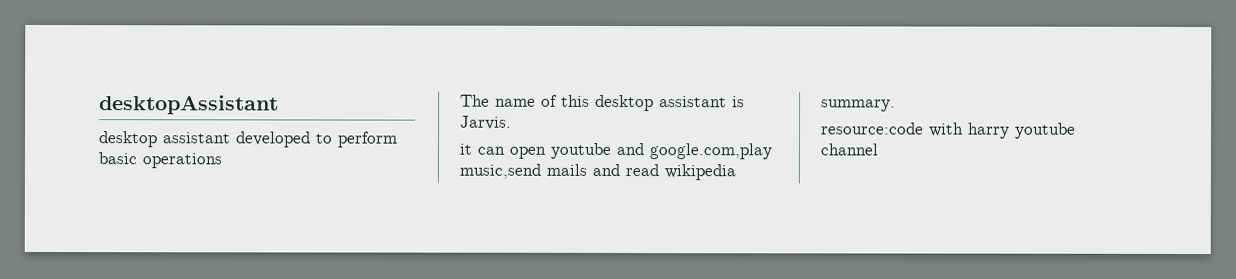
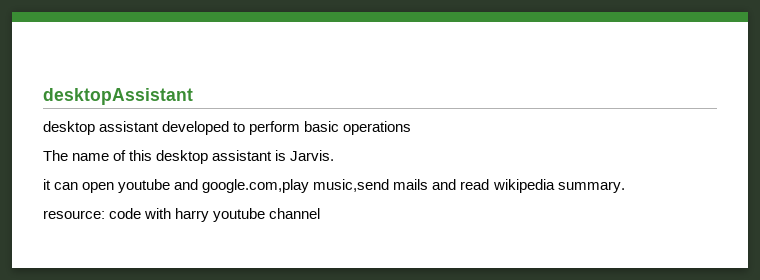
[821,122,924,135] resource:code -> [43,208,142,219] resource: code

